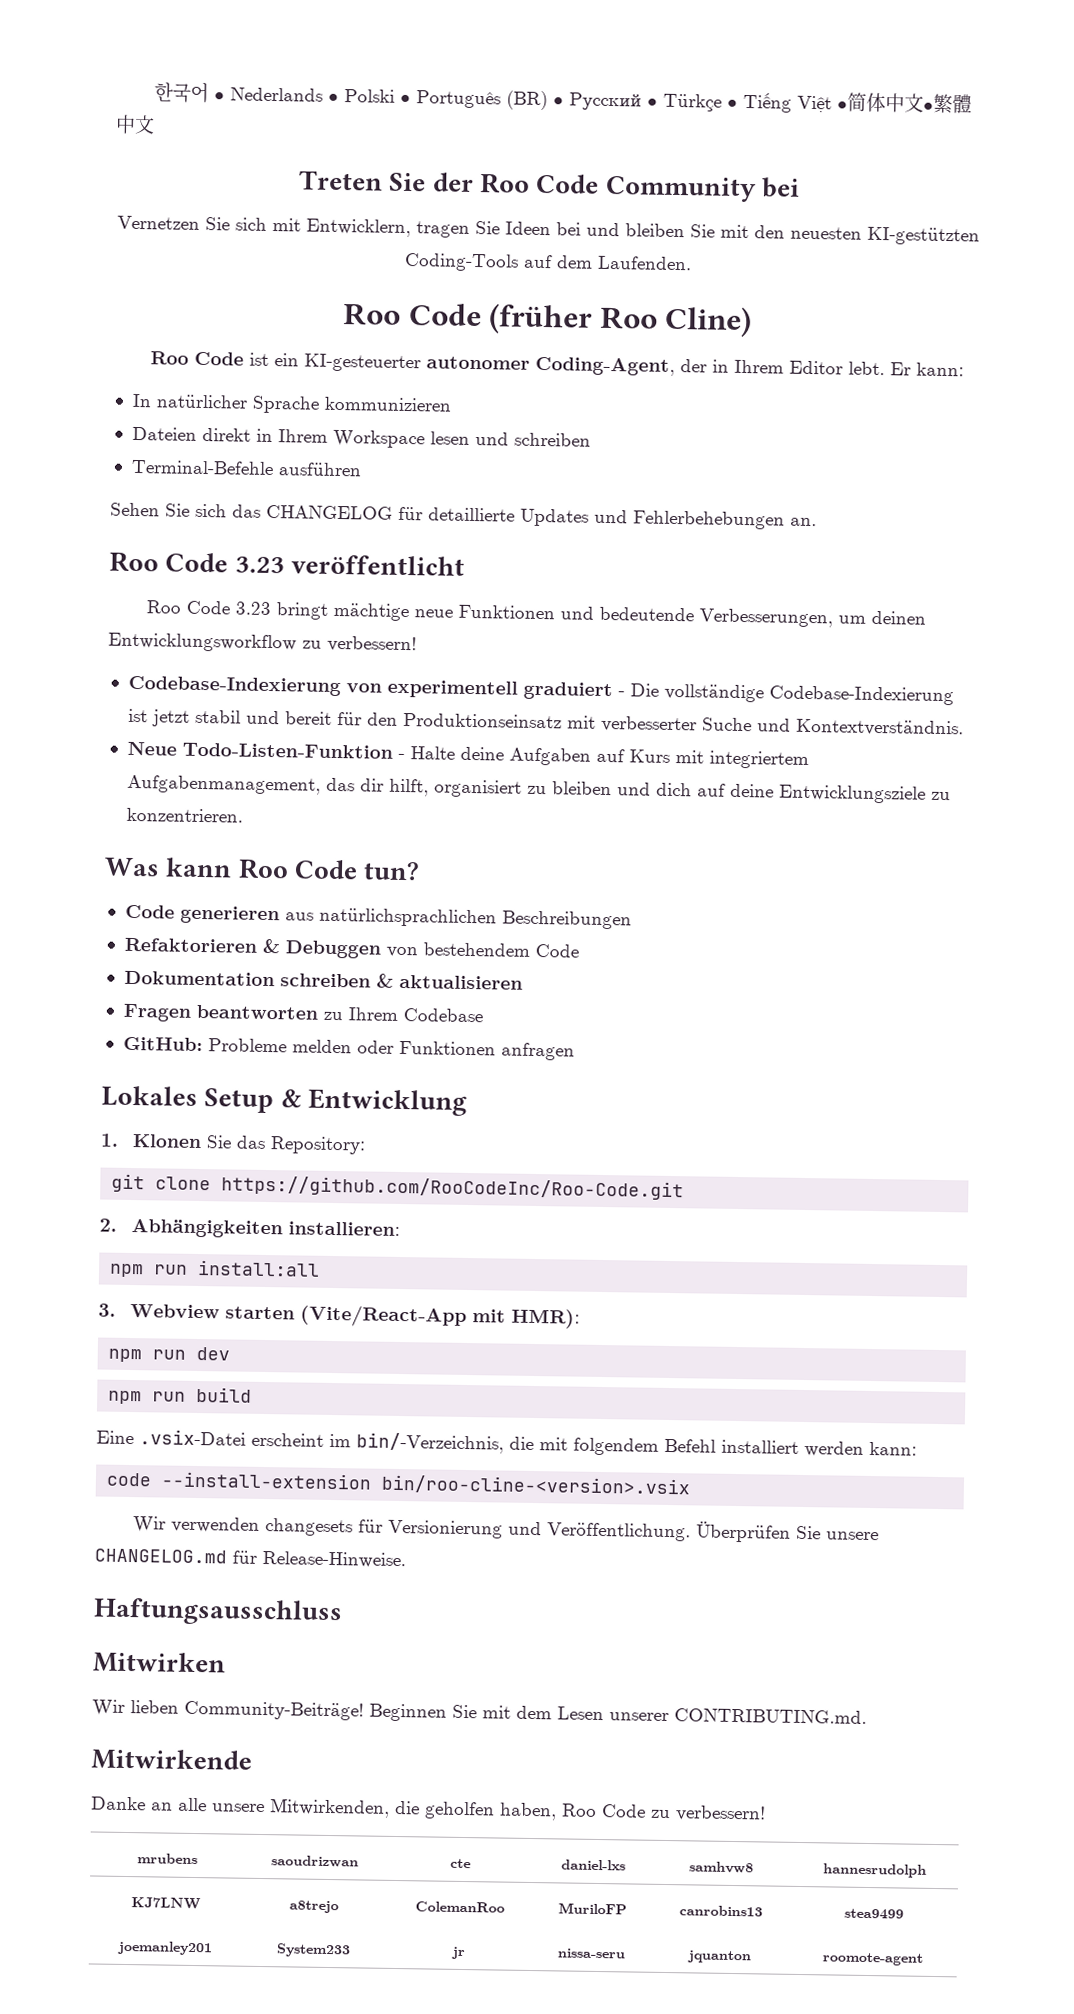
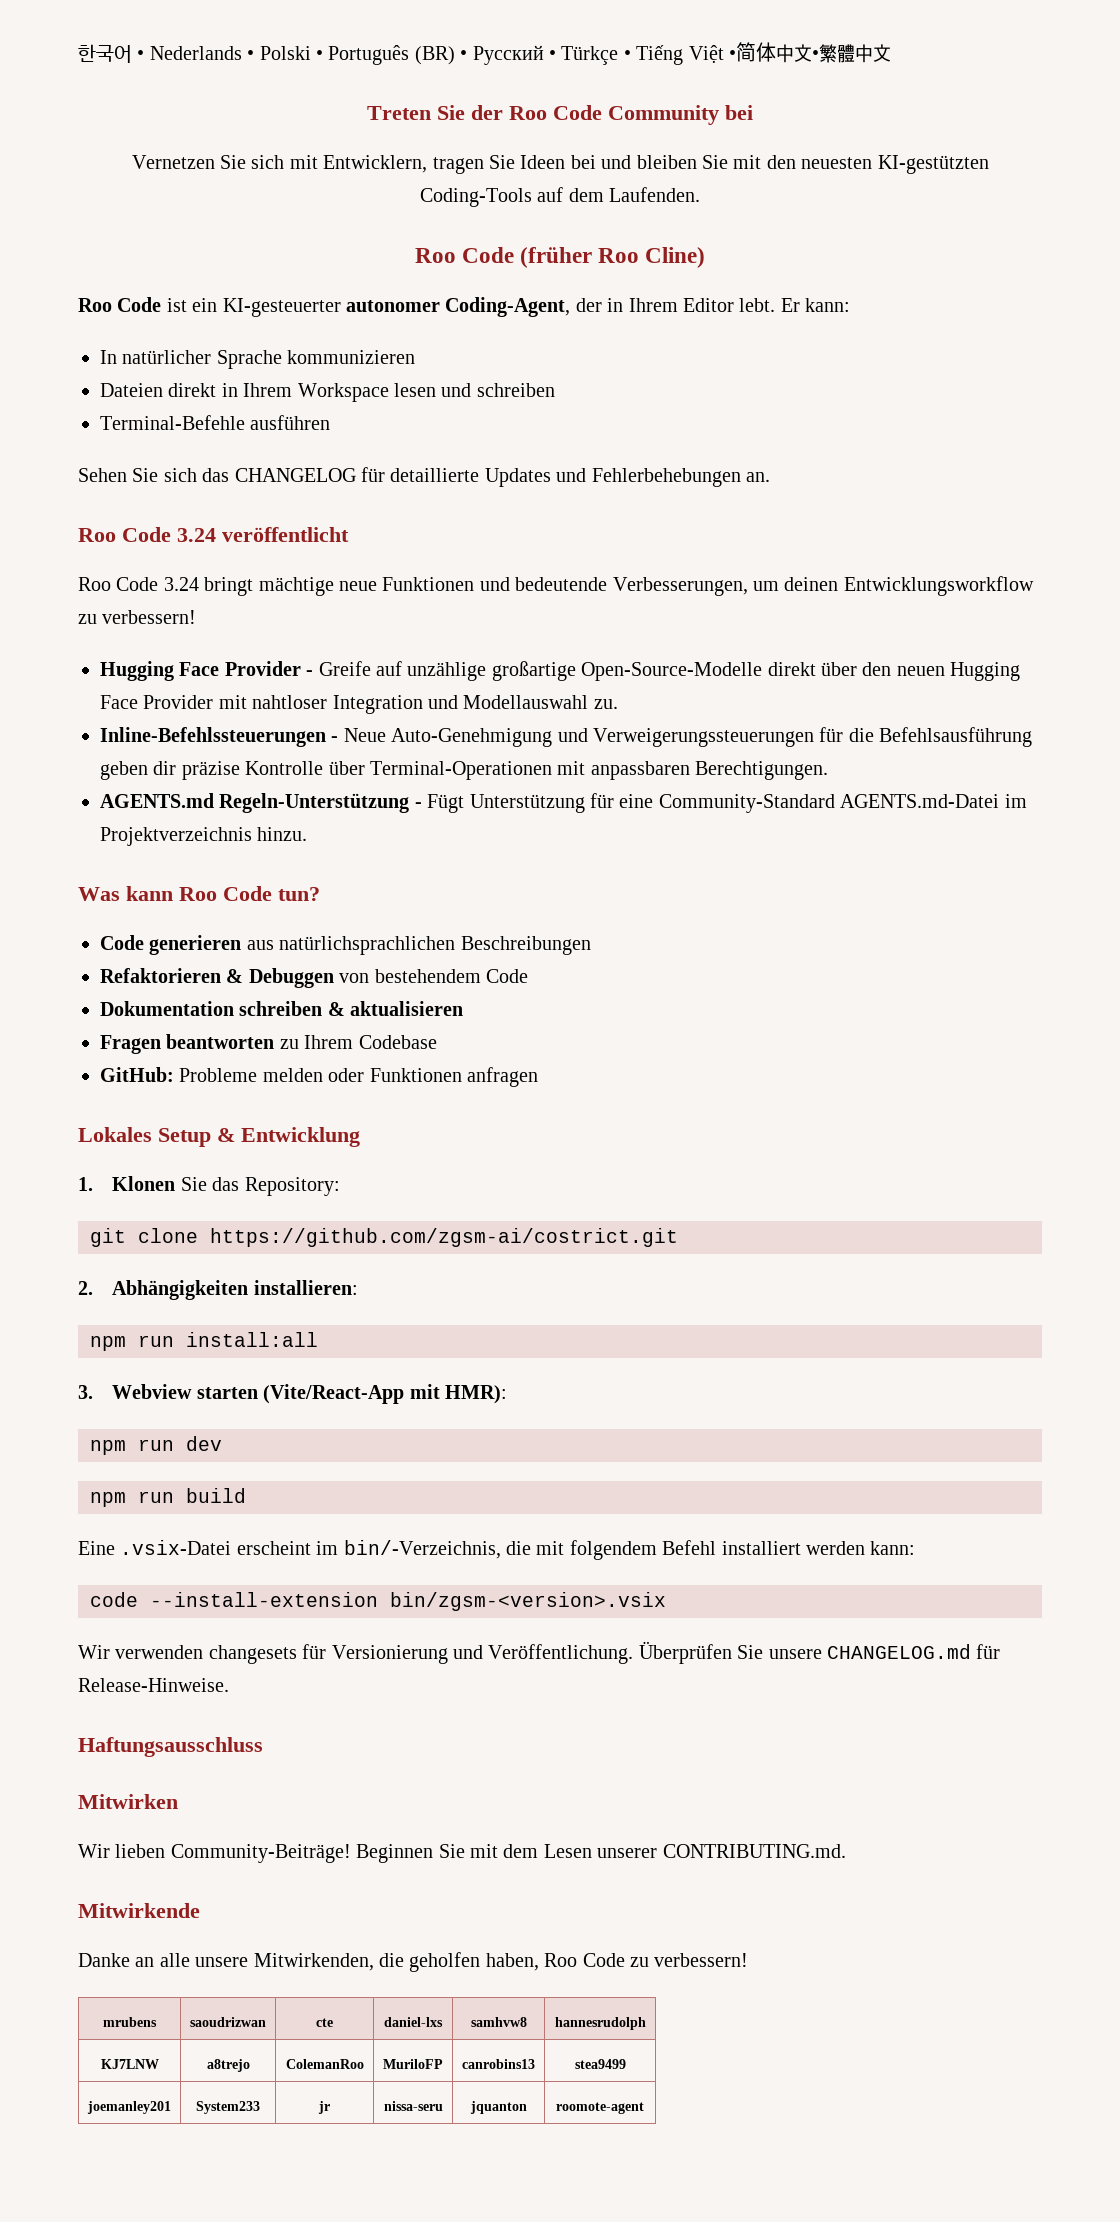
[234,556,285,574] 3.23 -> [177,528,216,542] 3.24
[235,601,272,616] 3.23 -> [163,577,199,591] 3.24
[127,675,954,706] [127,708,964,737] [126,741,809,770] [126,774,951,804] [125,807,243,823] Codebase-Indexierung von experimentell graduiert - Die vollständige Codebase-Indexierung ist jetzt stabil und bereit für den Produktionseinsatz mit verbesserter Suche und Kontextverständnis. // Neue Todo-Listen-Funktion - Halte deine Aufgaben auf Kurs mit integriertem Aufgabenmanagement, das dir hilft, organisiert zu bleiben und dich auf deine Entwicklungsziele zu konzentrieren. -> [100,661,1021,681] [100,695,618,714] [100,727,1033,747] [100,761,829,780] [100,793,1027,813] [100,827,308,846] Hugging Face Provider - Greife auf unzählige großartige Open-Source-Modelle direkt über den neuen Hugging Face Provider mit nahtloser Integration und Modellauswahl zu. // Inline-Befehlssteuerungen - Neue Auto-Genehmigung und Verweigerungssteuerungen für die Befehlsausführung geben dir präzise Kontrolle über Terminal-Operationen mit anpassbaren Berechtigungen. // AGENTS.md Regeln-Unterstützung - Fügt Unterstützung für eine Community-Standard AGENTS.md-Datei im Projektverzeichnis hinzu.
[221,1175,685,1201] https://github.com/RooCodeInc/Roo-Code.git -> [210,1228,678,1247] https://github.com/zgsm-ai/costrict.git
[381,1474,692,1497] bin/roo-cline-<version>.vsix -> [390,1592,666,1611] bin/zgsm-<version>.vsix

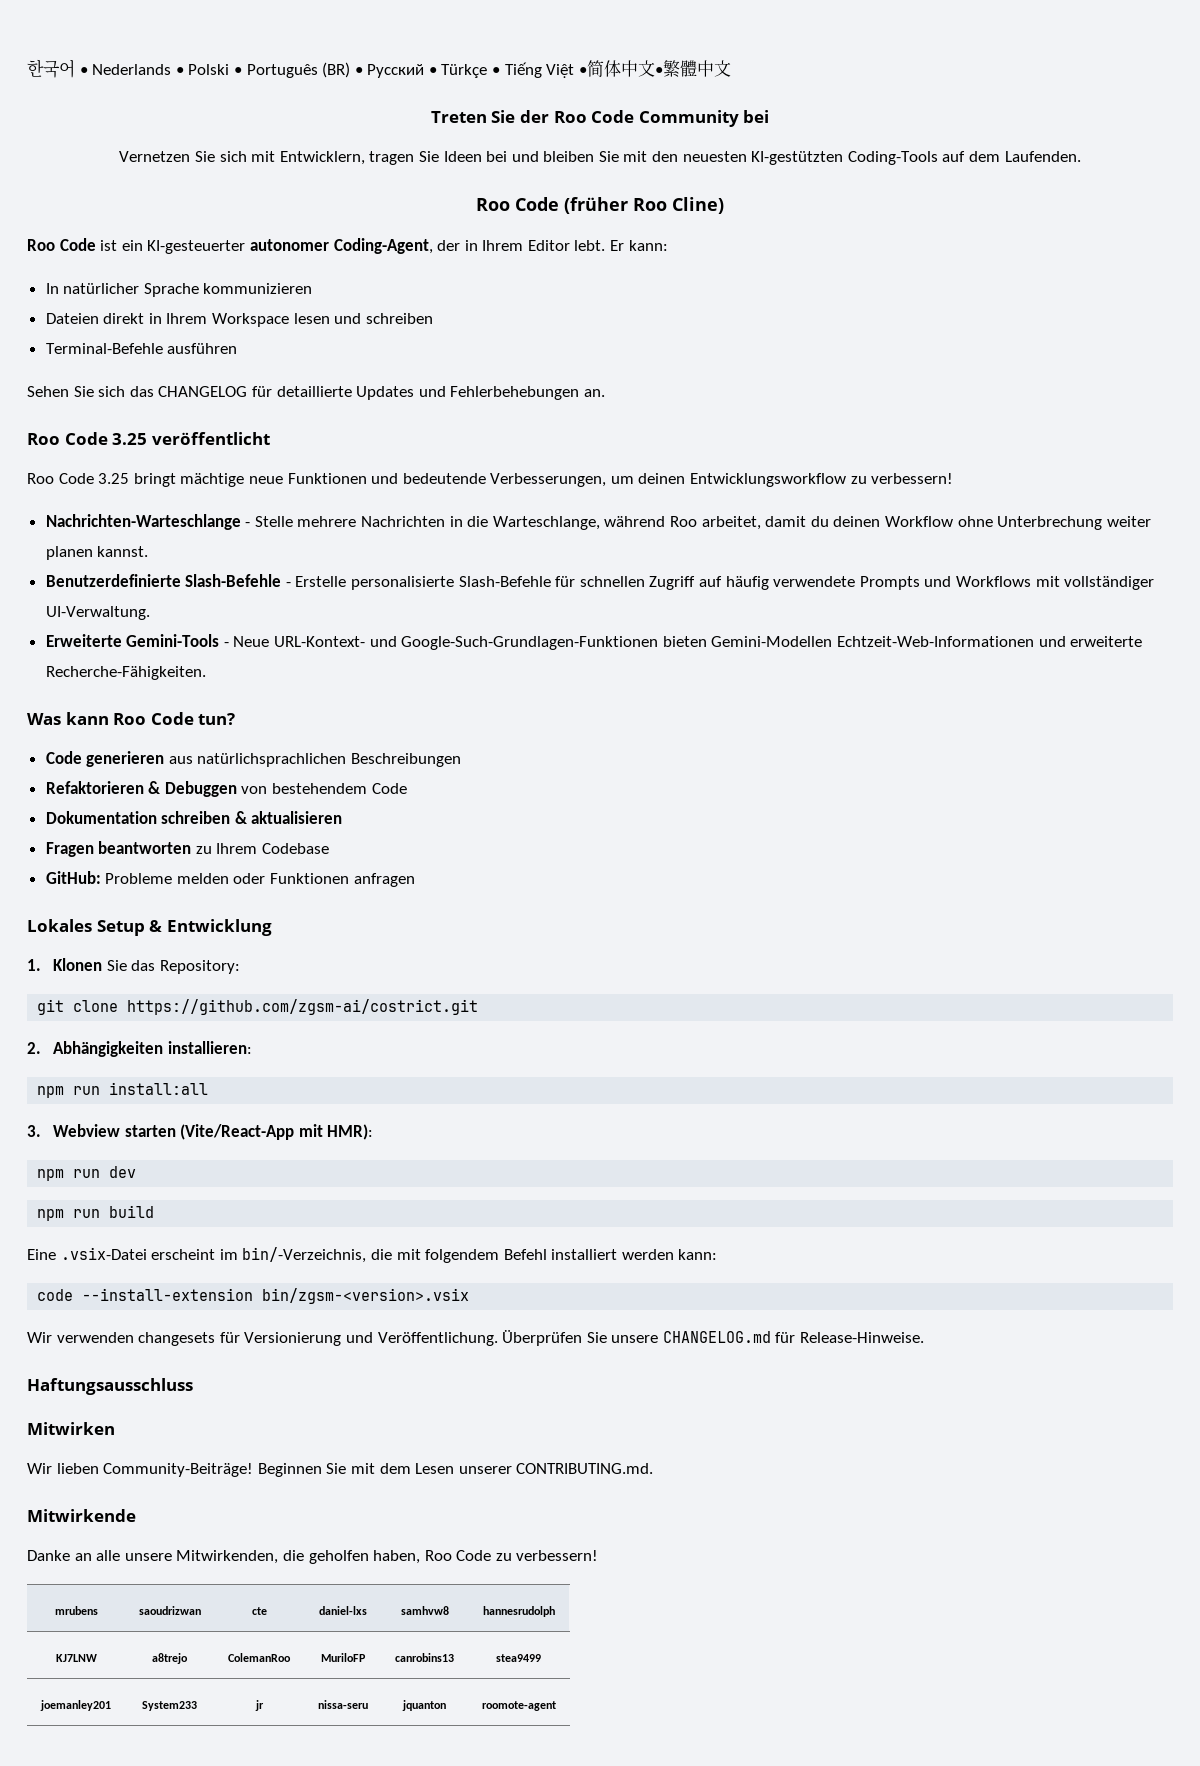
[177,528,216,542] 3.24 -> [112,433,148,445] 3.25
[163,577,199,591] 3.24 -> [98,473,130,484] 3.25
[100,661,1021,681] [100,695,618,714] [100,727,1033,747] [100,761,829,780] [100,793,1027,813] [100,827,308,846] Hugging Face Provider - Greife auf unzählige großartige Open-Source-Modelle direkt über den neuen Hugging Face Provider mit nahtloser Integration und Modellauswahl zu. // Inline-Befehlssteuerungen - Neue Auto-Genehmigung und Verweigerungssteuerungen für die Befehlsausführung geben dir präzise Kontrolle über Terminal-Operationen mit anpassbaren Berechtigungen. // AGENTS.md Regeln-Unterstützung - Fügt Unterstützung für eine Community-Standard AGENTS.md-Datei im Projektverzeichnis hinzu. -> [45,514,1151,530] [45,546,149,560] [45,574,1155,590] [45,606,150,620] [45,634,1143,650] [45,666,206,680] Nachrichten-Warteschlange - Stelle mehrere Nachrichten in die Warteschlange, während Roo arbeitet, damit du deinen Workflow ohne Unterbrechung weiter planen kannst. // Benutzerdefinierte Slash-Befehle - Erstelle personalisierte Slash-Befehle für schnellen Zugriff auf häufig verwendete Prompts und Workflows mit vollständiger UI-Verwaltung. // Erweiterte Gemini-Tools - Neue URL-Kontext- und Google-Such-Grundlagen-Funktionen bieten Gemini-Modellen Echtzeit-Web-Informationen und erweiterte Recherche-Fähigkeiten.

